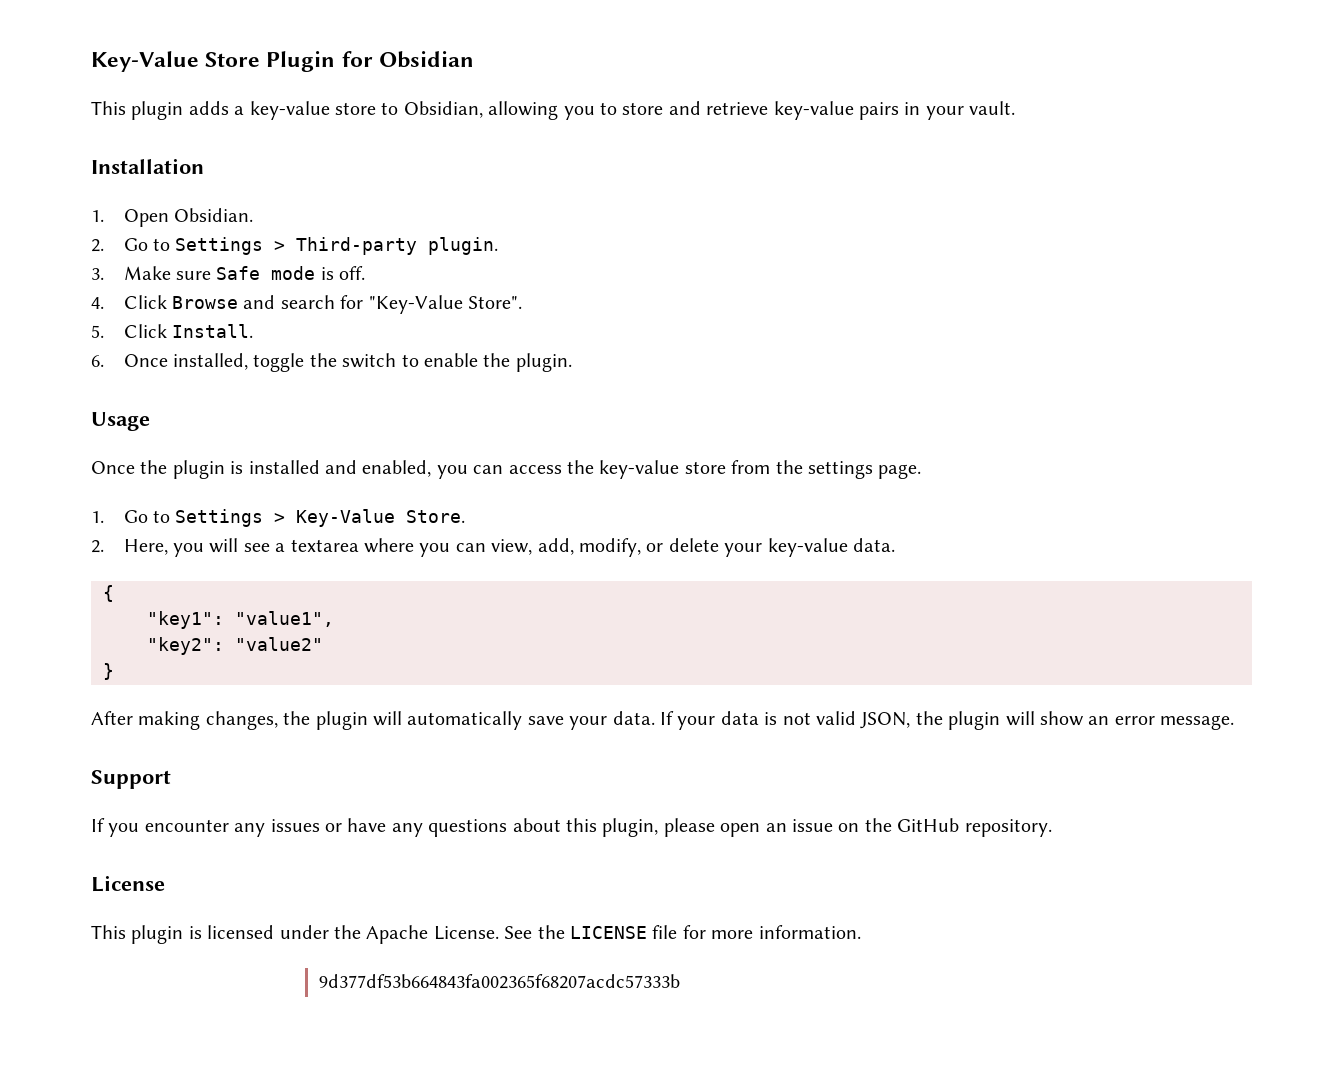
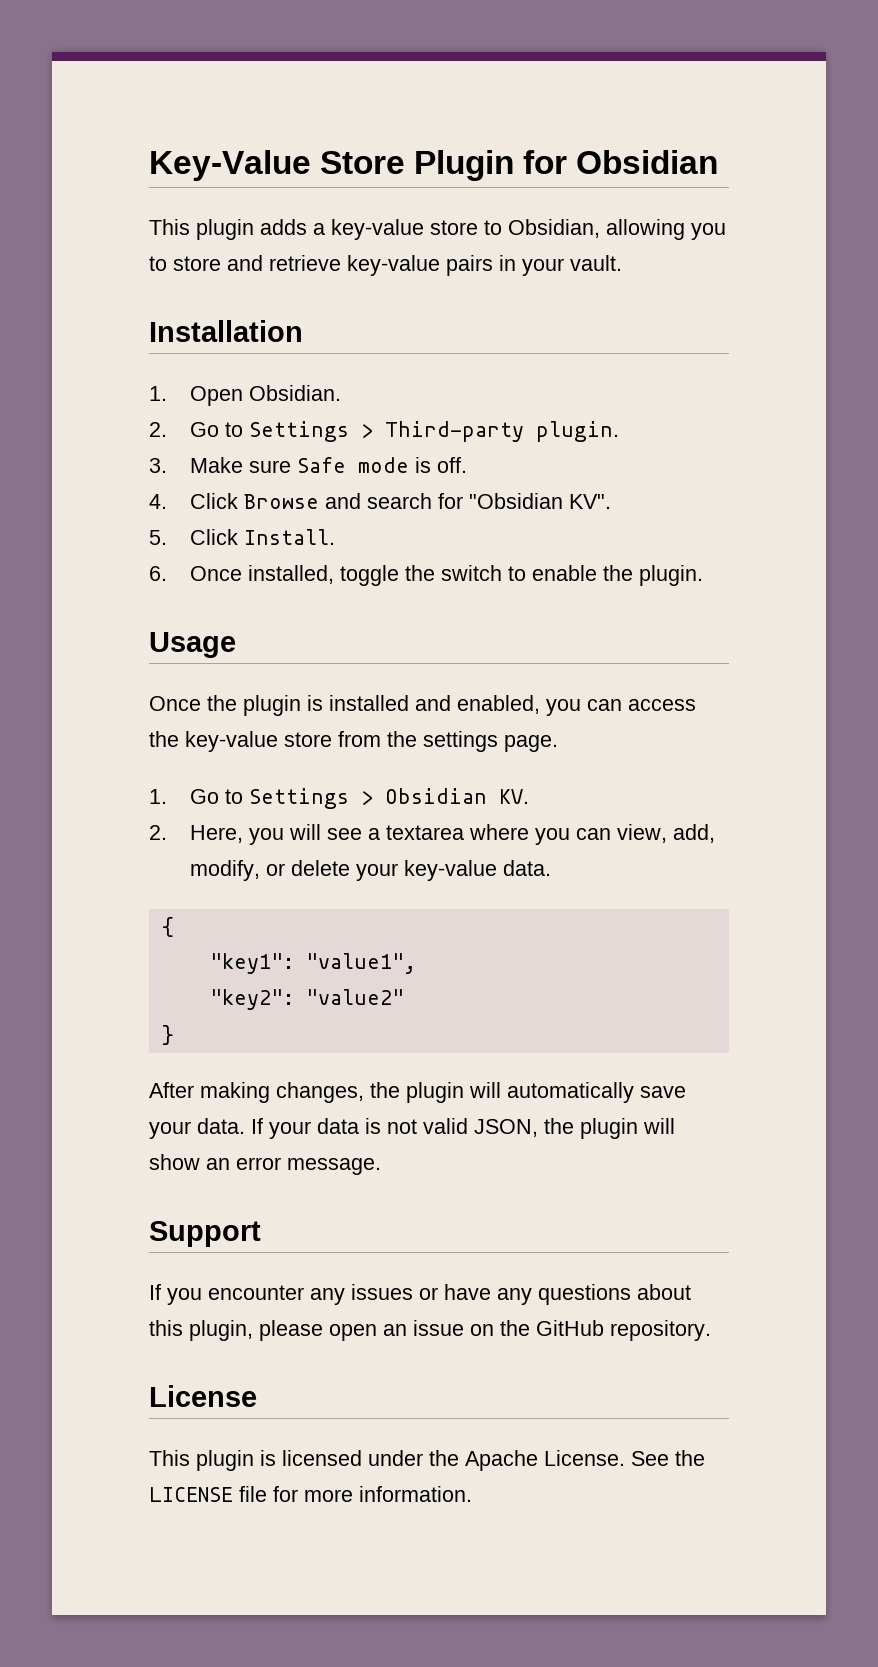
[368,295,522,314] "Key-Value Store". -> [469,493,612,509] "Obsidian KV".
[296,509,466,527] Key-Value Store. -> [385,788,530,804] Obsidian KV.
[318,974,680,989] // 9d377df53b664843fa002365f68207acdc57333b -> (472, 1494) none

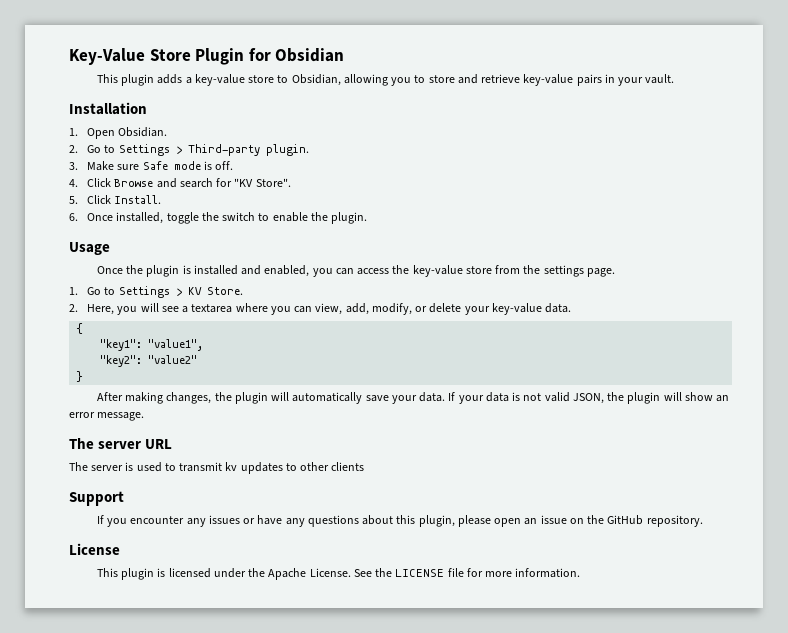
[469,493,612,509] "Obsidian KV". -> [234,178,291,187] "KV Store".
[385,788,530,804] Obsidian KV. -> [187,287,243,295] KV Store.
(381, 1166) none -> [69,438,173,449] [69,462,365,474] // The server URL // The server is used to transmit kv updates to other clients

